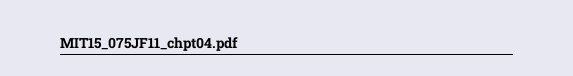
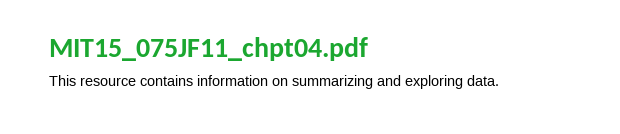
(238, 44) none -> [49,75,499,89] // This resource contains information on summarizing and exploring data.

